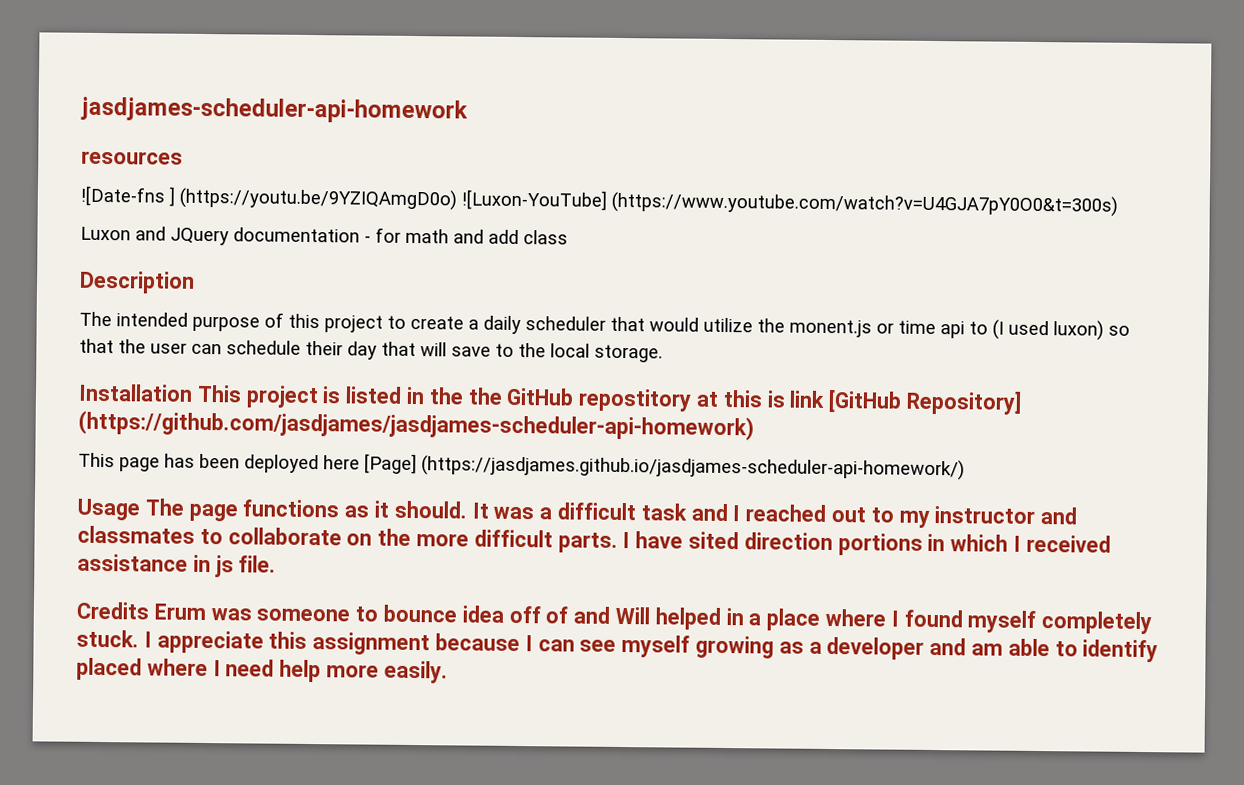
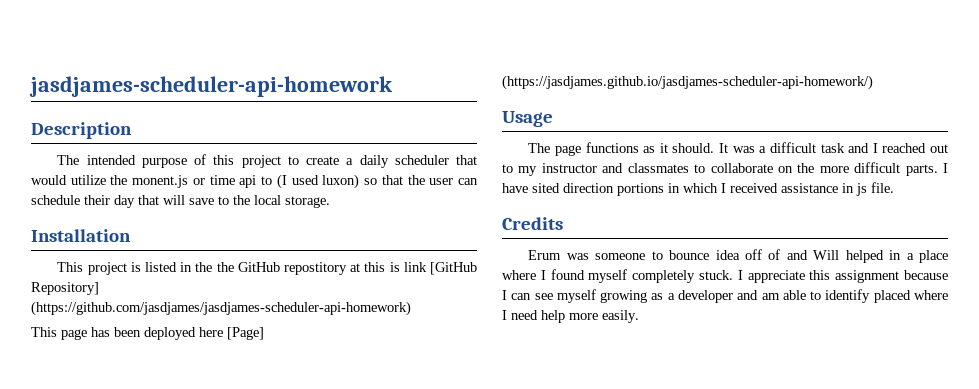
[81,150,183,165] [80,185,1118,217] [80,226,568,246] // resources // ![Date-fns ] (https://youtu.be/9YZIQAmgD0o) ![Luxon-YouTube] (https://www.youtube.com/watch?v=U4GJA7pY0O0&t=300s) // Luxon and JQuery documentation - for math and add class -> (393, 86) none
(193, 392) none -> (131, 235) //
(140, 509) none -> (553, 119) //
(149, 610) none -> (563, 223) //

